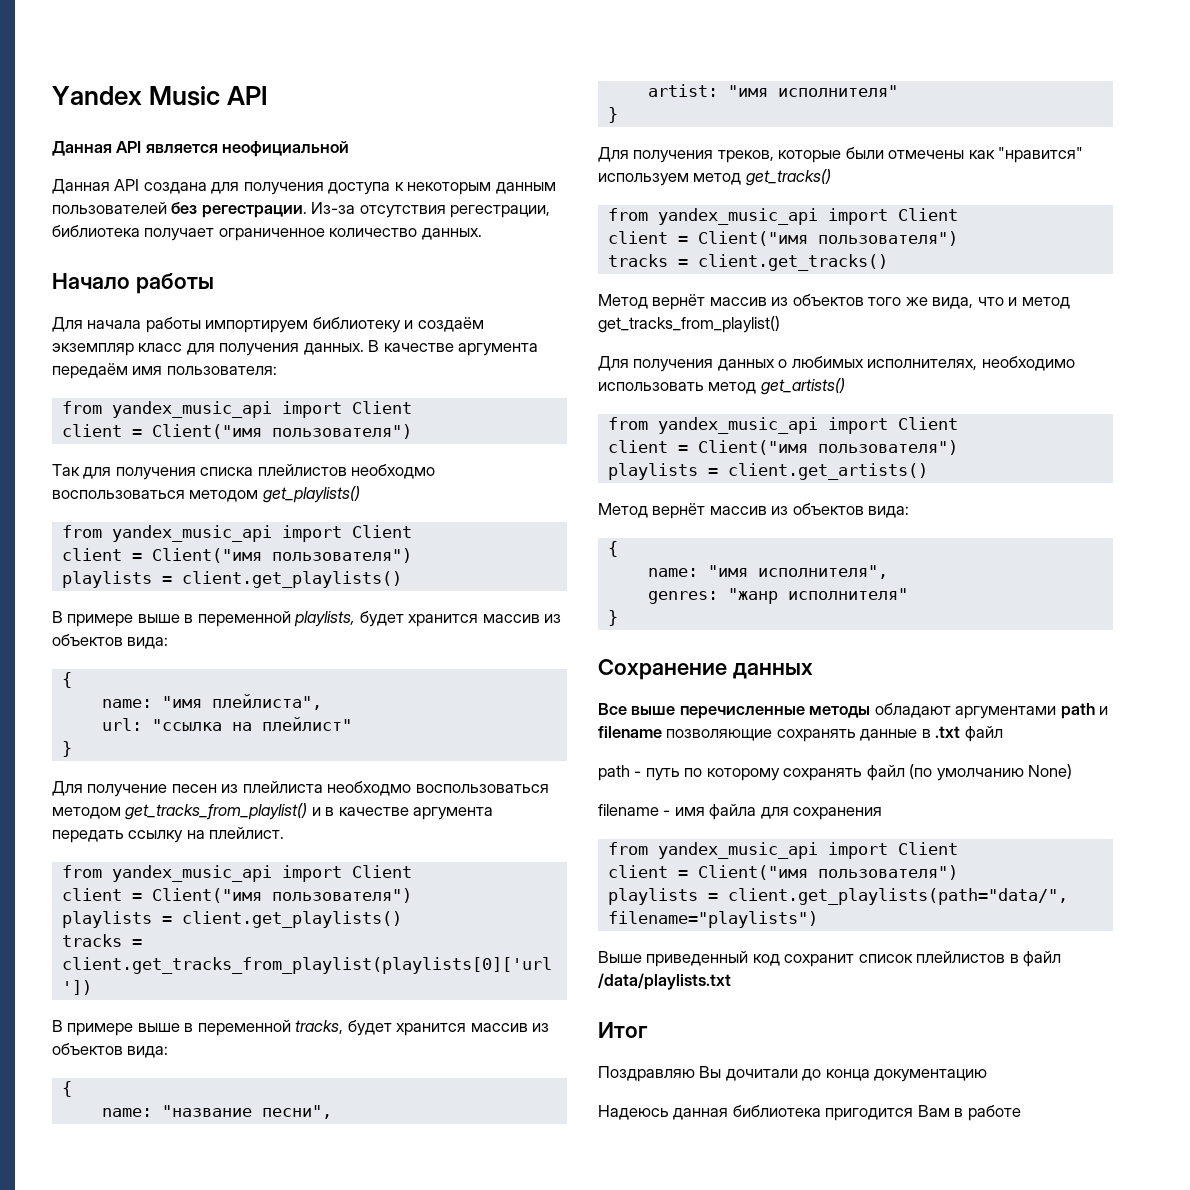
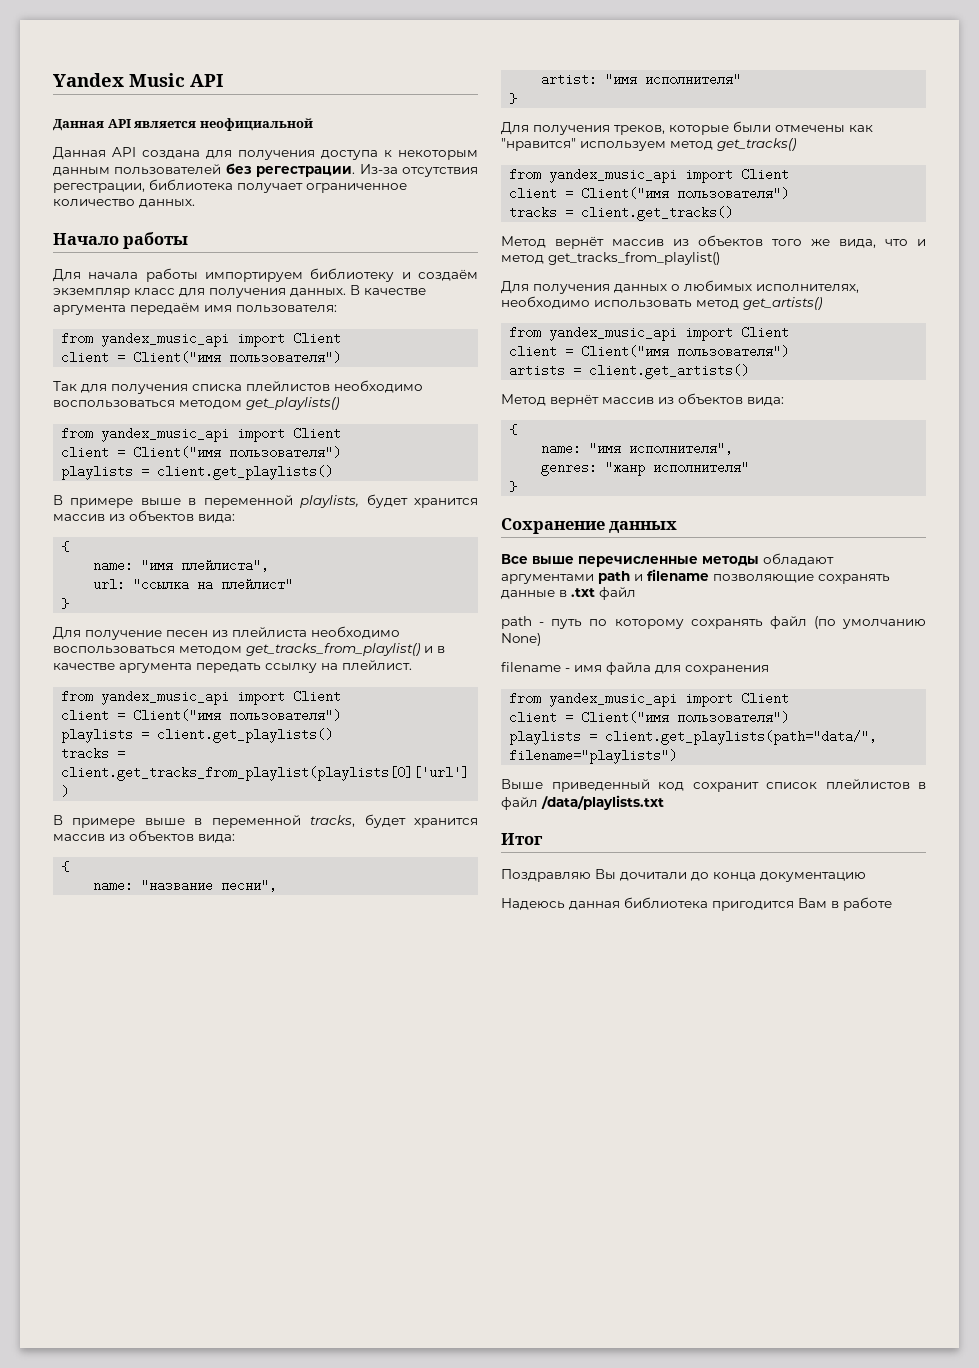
[351,464,436,479] необходмо -> [334,380,423,393] необходимо
[327,781,412,796] необходмо -> [311,626,400,639] необходимо
[607,463,698,480] playlists -> [509,364,566,377] artists

